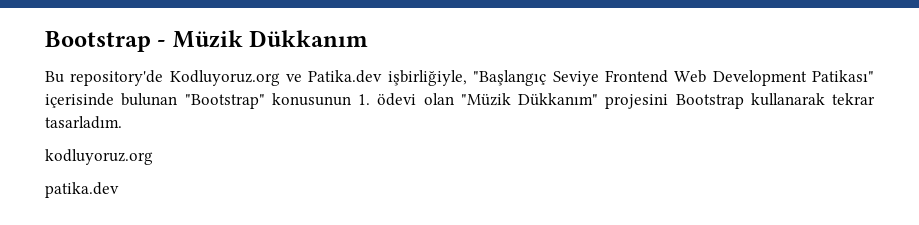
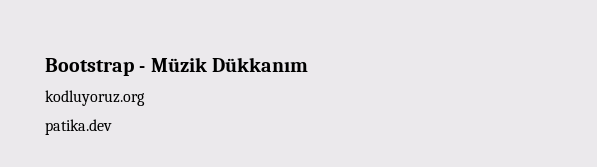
[45,70,875,86] [45,93,875,109] [45,116,122,129] // Bu repository'de Kodluyoruz.org ve Patika.dev işbirliğiyle, "Başlangıç Seviye Frontend Web Development Patikası" içerisinde bulunan "Bootstrap" konusunun 1. ödevi olan "Müzik Dükkanım" projesini Bootstrap kullanarak tekrar tasarladım. -> (308, 64) none

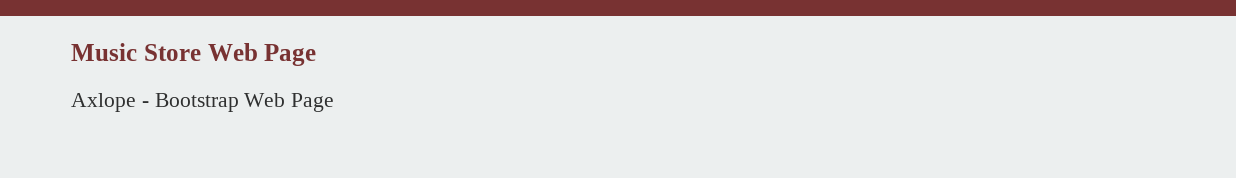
[45,57,308,76] [45,90,145,106] [45,119,112,135] Bootstrap - Müzik Dükkanım // kodluyoruz.org // patika.dev -> [71,43,317,66] [71,93,335,112] Music Store Web Page // Axlope - Bootstrap Web Page

